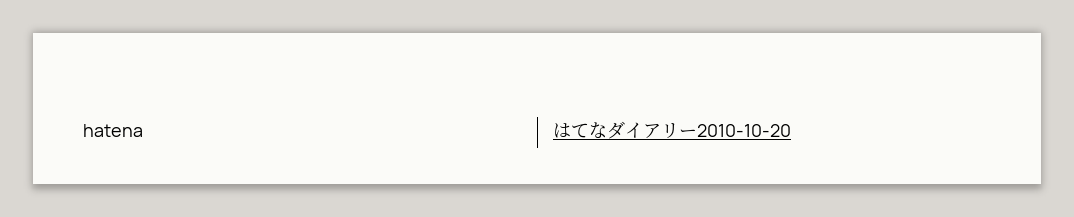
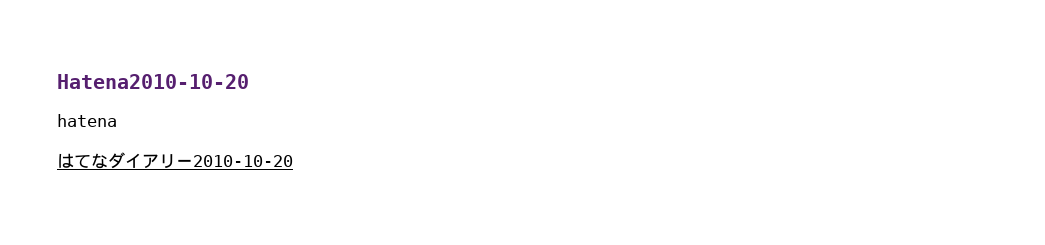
(83, 130) none -> [57,74,249,89] Hatena2010-10-20 //

